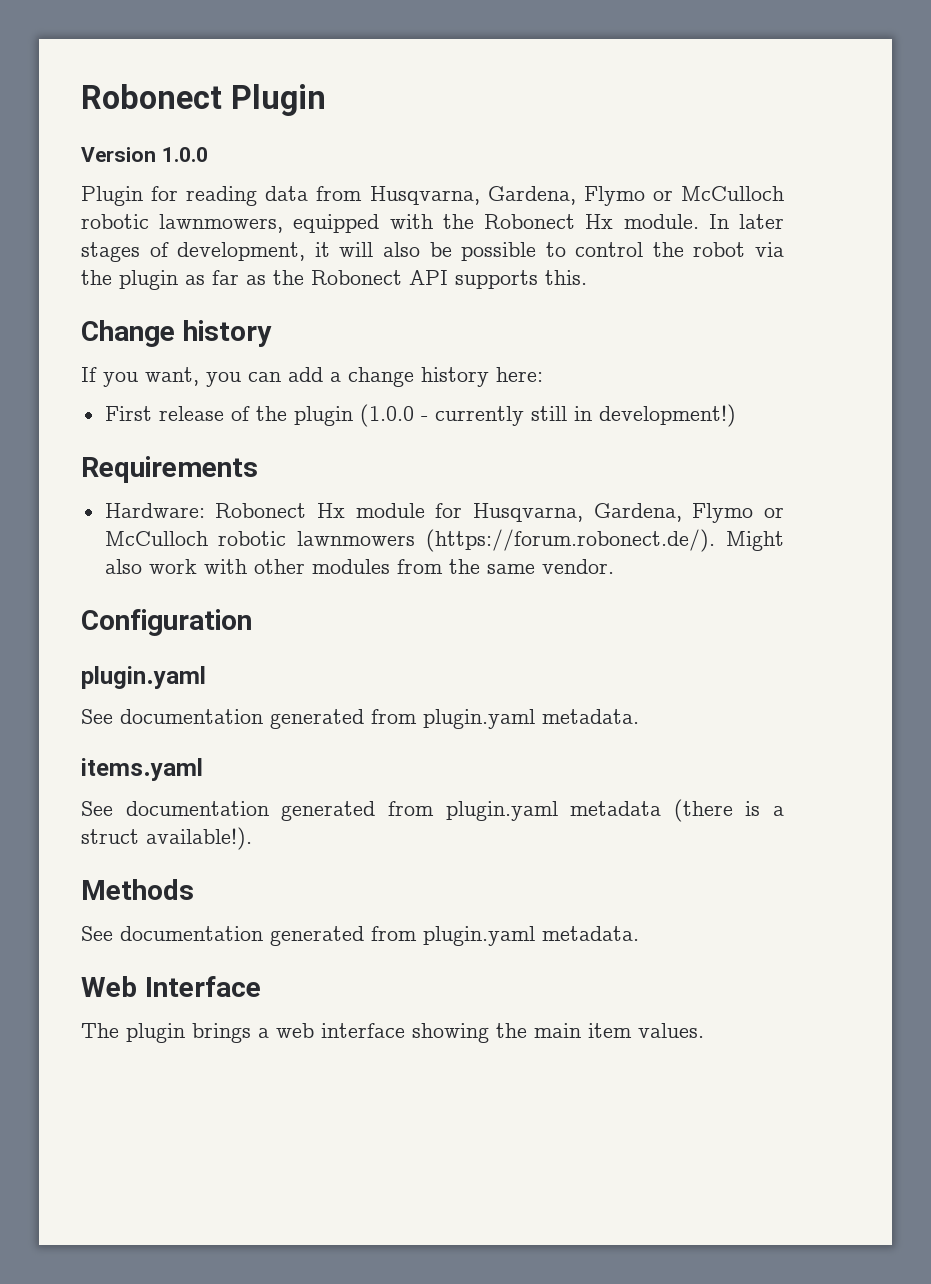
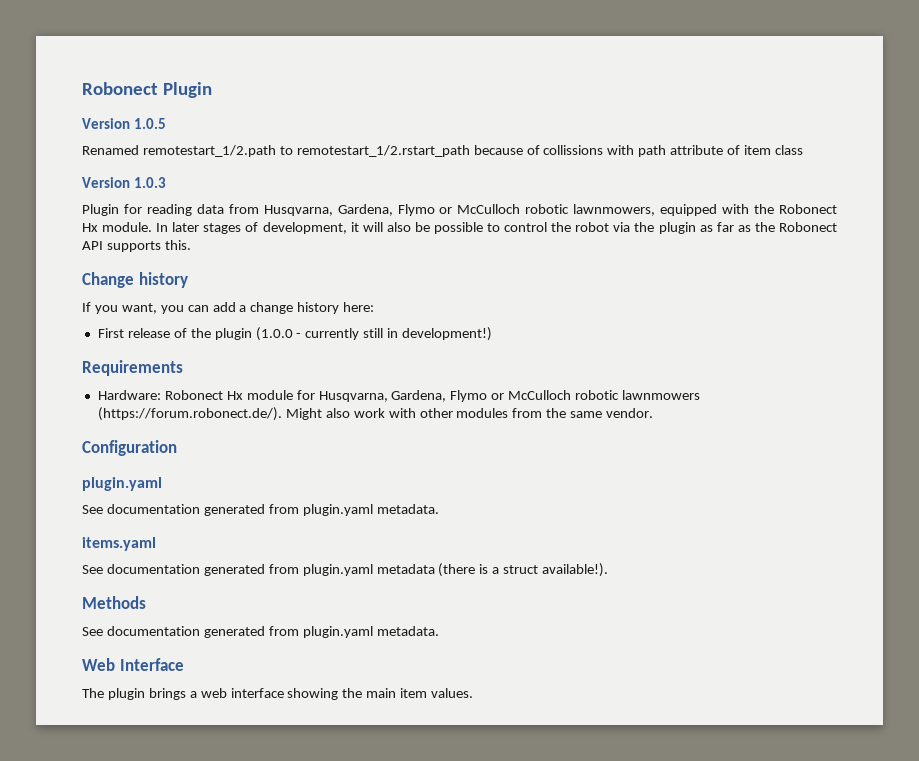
[161,147,208,162] 1.0.0 -> [133,118,166,129] [82,145,803,157] [82,177,166,188] 1.0.5 // Renamed remotestart_1/2.path to remotestart_1/2.rstart_path because of collissions with path attribute of item class // Version 1.0.3

